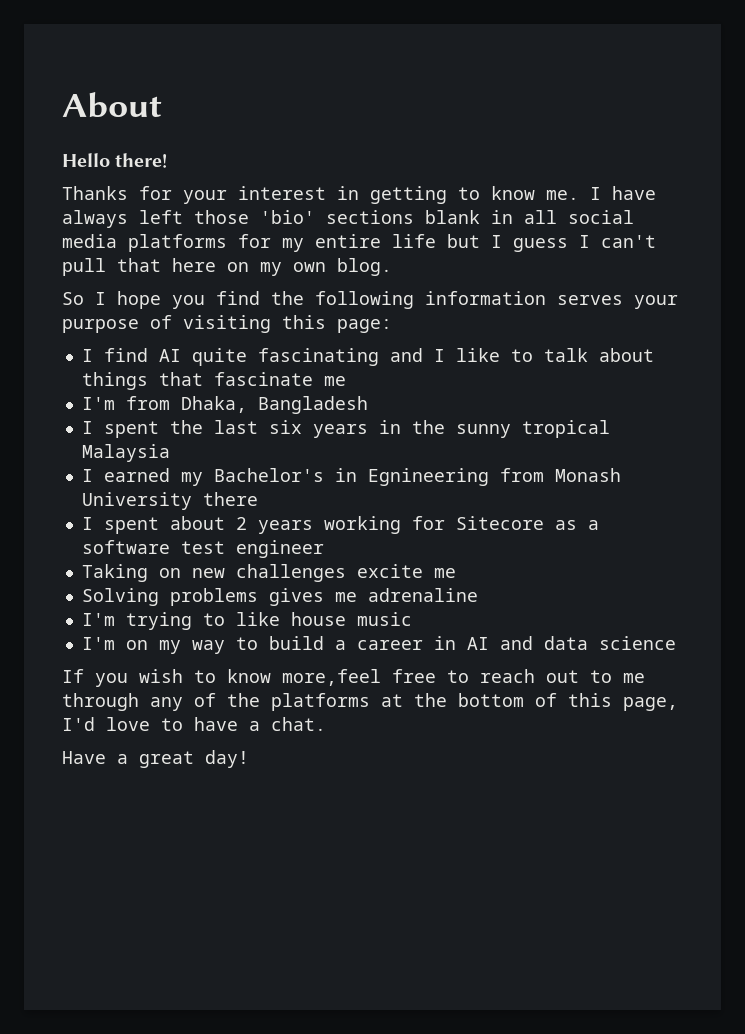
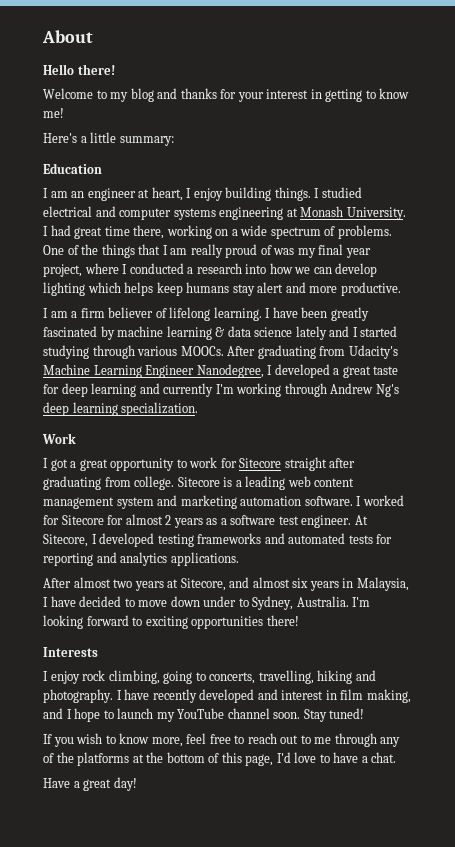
[62,186,128,200] Thanks -> [43,88,217,102] Welcome to my blog and thanks
[546,186,656,200] [62,210,634,228] [62,234,656,252] [62,258,392,276] [62,291,678,309] [62,315,392,333] [81,348,654,366] [81,372,346,390] [81,396,368,414] [81,420,610,438] [81,444,170,462] [81,468,621,486] [81,492,258,510] [81,516,599,534] [81,540,324,558] [81,564,456,582] [81,588,478,606] [81,612,412,630] [81,636,676,654] me. I have always left those 'bio' sections blank in all social media platforms for my entire life but I guess I can't pull that here on my own blog. // So I hope you find the following information serves your purpose of visiting this page: // I find AI quite fascinating and I like to talk about things that fascinate me // I'm from Dhaka, Bangladesh // I spent the last six years in the sunny tropical Malaysia // I earned my Bachelor's in Egnineering from Monash University there // I spent about 2 years working for Sitecore as a software test engineer // Taking on new challenges excite me // Solving problems gives me adrenaline // I'm trying to like house music // I'm on my way to build a career in AI and data science -> [43,108,64,118] [43,132,174,146] [43,163,102,174] [43,187,362,201] [43,206,406,220] [43,225,392,239] [43,244,371,258] [43,263,378,277] [43,282,401,296] [43,307,369,321] [43,326,398,340] [43,345,398,359] [43,364,399,378] [43,383,399,397] [43,402,199,416] [42,433,76,444] [43,457,356,471] [43,476,355,490] [43,495,404,509] [43,514,368,528] [43,533,393,547] [43,552,239,566] [43,577,409,591] [43,596,371,610] [43,615,299,629] [43,647,98,657] [43,670,376,684] [43,689,411,703] [43,708,365,722] me! // Here's a little summary: // Education // I am an engineer at heart, I enjoy building things. I studied electrical and computer systems engineering at Monash University. I had great time there, working on a wide spectrum of problems. One of the things that I am really proud of was my final year project, where I conducted a research into how we can develop lighting which helps keep humans stay alert and more productive. // I am a firm believer of lifelong learning. I have been greatly fascinated by machine learning & data science lately and I started studying through various MOOCs. After graduating from Udacity's Machine Learning Engineer Nanodegree, I developed a great taste for deep learning and currently I'm working through Andrew Ng's deep learning specialization. // Work // I got a great opportunity to work for Sitecore straight after graduating from college. Sitecore is a leading web content management system and marketing automation software. I worked for Sitecore for almost 2 years as a software test engineer. At Sitecore, I developed testing frameworks and automated tests for reporting and analytics applications. // After almost two years at Sitecore, and almost six years in Malaysia, I have decided to move down under to Sydney, Australia. I'm looking forward to exciting opportunities there! // Interests // I enjoy rock climbing, going to concerts, travelling, hiking and photography. I have recently developed and interest in film making, and I hope to launch my YouTube channel soon. Stay tuned!
[282,669,381,686] more,feel -> [151,733,207,747] more, feel

